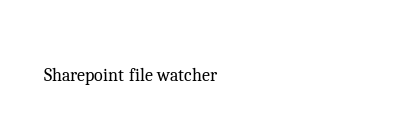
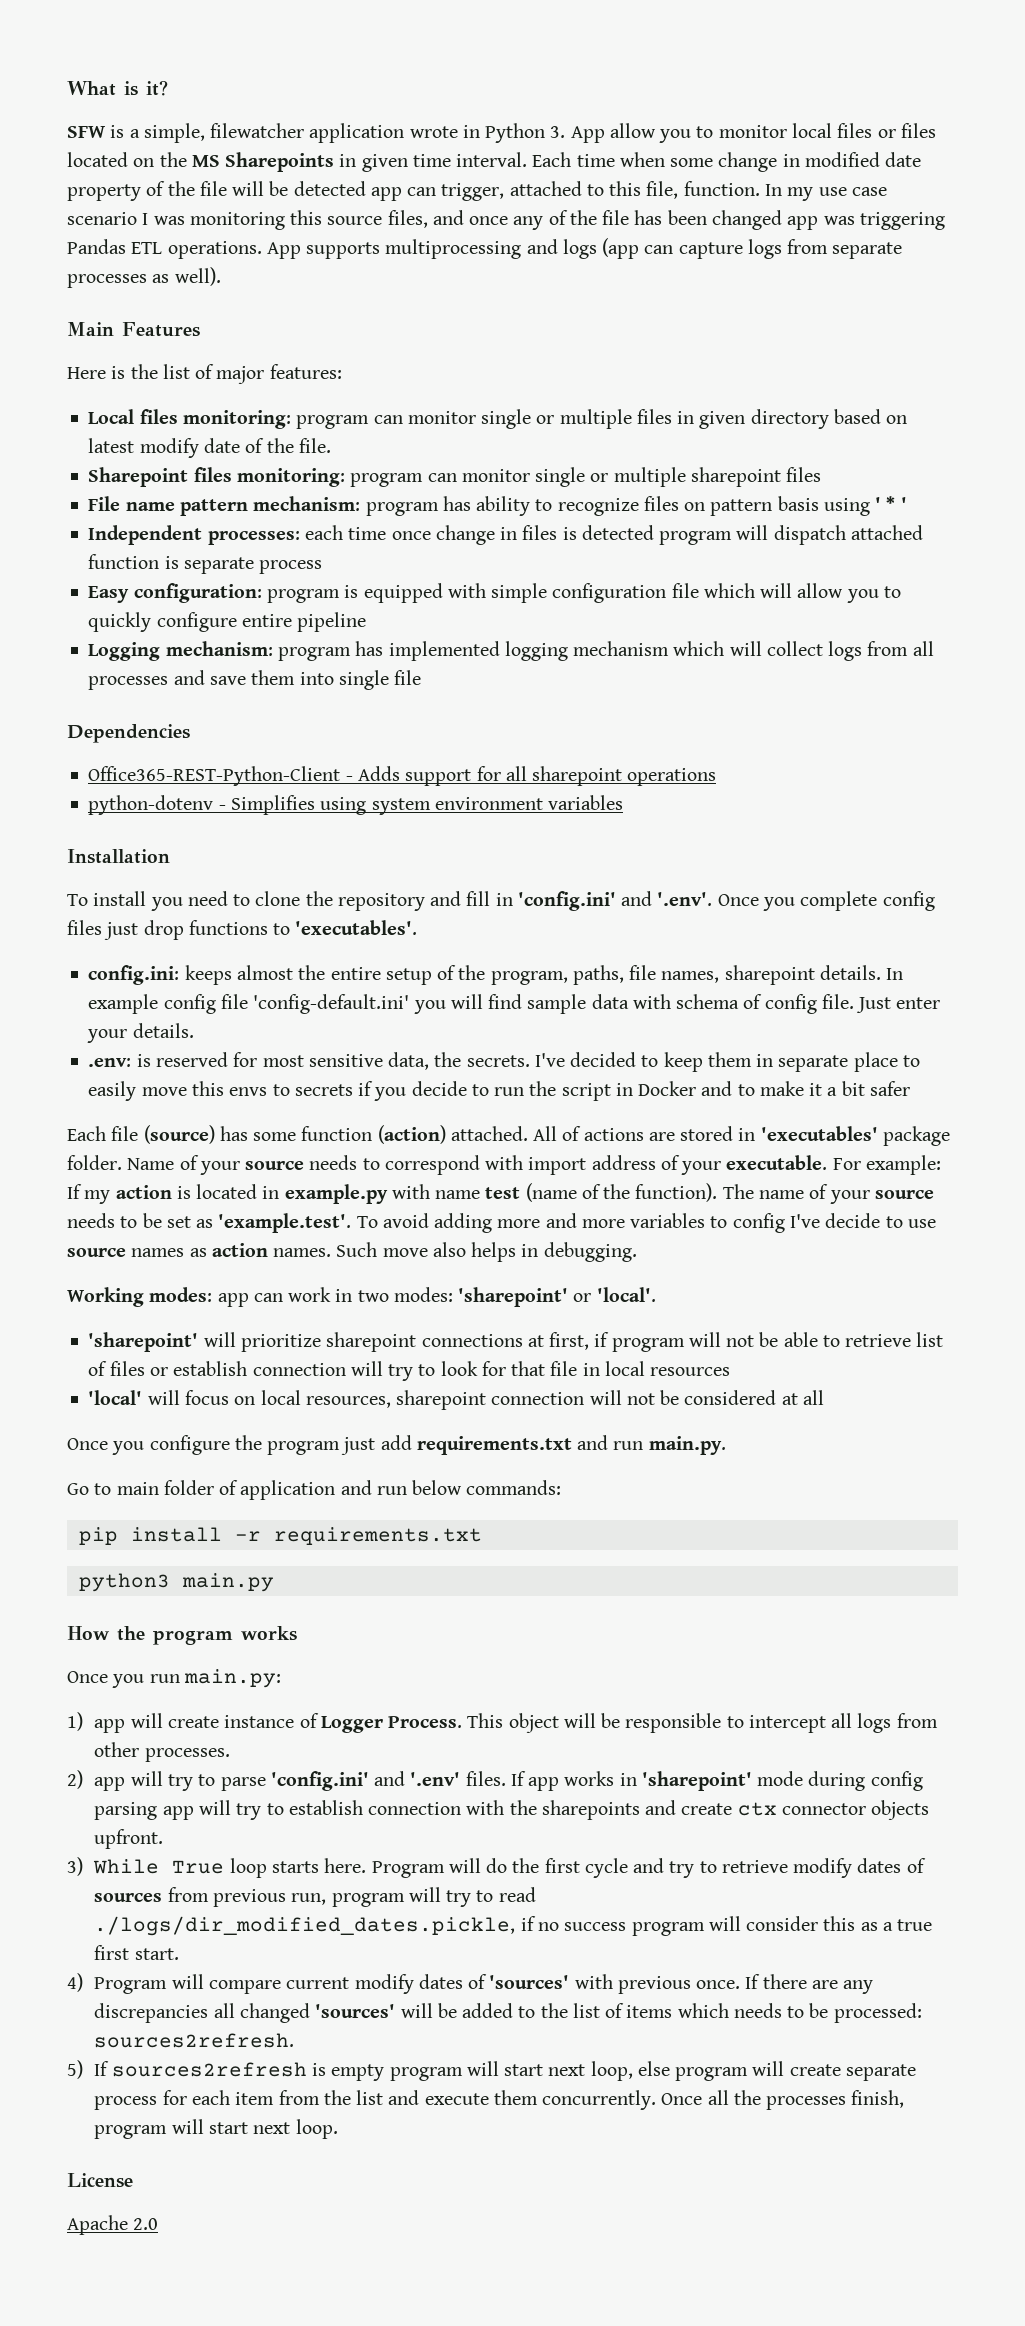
[44,67,219,85] Sharepoint file watcher -> [67,80,168,96] [67,123,936,143] [67,152,922,172] [67,181,887,201] [67,210,945,230] [67,238,903,259] [67,267,221,288] [67,322,200,337] [67,364,342,384] [88,409,908,429] [88,438,331,458] [88,467,822,487] [88,496,907,516] [88,525,923,545] [88,554,323,574] [88,583,901,603] [88,612,367,632] [88,641,934,661] [88,670,422,690] [67,724,190,743] [88,766,717,786] [88,795,624,815] [67,849,170,864] [67,891,935,911] [67,920,418,940] [88,965,904,985] [88,994,941,1014] [87,1023,194,1043] [88,1052,920,1072] [88,1081,911,1101] [67,1125,950,1146] [67,1155,941,1175] [67,1183,934,1204] [67,1213,936,1233] [67,1242,637,1262] [67,1287,656,1307] [88,1332,944,1352] [88,1361,731,1381] [88,1390,824,1410] [67,1435,726,1455] [67,1480,562,1500] [78,1527,482,1545] [78,1573,274,1592] [67,1626,297,1645] [67,1669,281,1688] [67,1712,938,1733] [94,1742,230,1762] [67,1770,923,1791] [94,1800,930,1820] [94,1829,164,1849] [67,1857,926,1878] [94,1887,536,1907] [94,1916,933,1936] [94,1945,179,1960] [67,1973,874,1994] [94,2003,922,2023] [94,2033,295,2048] [67,2060,916,2081] [94,2090,905,2110] [94,2119,338,2139] [67,2173,133,2188] [67,2215,159,2235] What is it? // SFW is a simple, filewatcher application wrote in Python 3. App allow you to monitor local files or files located on the MS Sharepoints in given time interval. Each time when some change in modified date property of the file will be detected app can trigger, attached to this file, function. In my use case scenario I was monitoring this source files, and once any of the file has been changed app was triggering Pandas ETL operations. App supports multiprocessing and logs (app can capture logs from separate processes as well). // Main Features // Here is the list of major features: // Local files monitoring: program can monitor single or multiple files in given directory based on latest modify date of the file. // Sharepoint files monitoring: program can monitor single or multiple sharepoint files // File name pattern mechanism: program has ability to recognize files on pattern basis using ' * ' // Independent processes: each time once change in files is detected program will dispatch attached function is separate process // Easy configuration: program is equipped with simple configuration file which will allow you to quickly configure entire pipeline // Logging mechanism: program has implemented logging mechanism which will collect logs from all processes and save them into single file // Dependencies // Office365-REST-Python-Client - Adds support for all sharepoint operations // python-dotenv - Simplifies using system environment variables // Installation // To install you need to clone the repository and fill in 'config.ini' and '.env'. Once you complete config files just drop functions to 'executables'. // config.ini: keeps almost the entire setup of the program, paths, file names, sharepoint details. In example config file 'config-default.ini' you will find sample data with schema of config file. Just enter your details. // .env: is reserved for most sensitive data, the secrets. I've decided to keep them in separate place to easily move this envs to secrets if you decide to run the script in Docker and to make it a bit safer // Each file (source) has some function (action) attached. All of actions are stored in 'executables' package folder. Name of your source needs to correspond with import address of your executable. For example: If my action is located in example.py with name test (name of the function). The name of your source needs to be set as 'example.test'. To avoid adding more and more variables to config I've decide to use source names as action names. Such move also helps in debugging. // Working modes: app can work in two modes: 'sharepoint' or 'local'. // 'sharepoint' will prioritize sharepoint connections at first, if program will not be able to retrieve list of files or establish connection will try to look for that file in local resources // 'local' will focus on local resources, sharepoint connection will not be considered at all // Once you configure the program just add requirements.txt and run main.py. // Go to main folder of application and run below commands: // pip install -r requirements.txt // python3 main.py // How the program works // Once you run main.py: // 1) app will create instance of Logger Process. This object will be responsible to intercept all logs from other processes. // 2) app will try to parse 'config.ini' and '.env' files. If app works in 'sharepoint' mode during config parsing app will try to establish connection with the sharepoints and create ctx connector objects upfront. // 3) While True loop starts here. Program will do the first cycle and try to retrieve modify dates of sources from previous run, program will try to read ./logs/dir_modified_dates.pickle, if no success program will consider this as a true first start. // 4) Program will compare current modify dates of 'sources' with previous once. If there are any discrepancies all changed 'sources' will be added to the list of items which needs to be processed: sources2refresh. // 5) If sources2refresh is empty program will start next loop, else program will create separate process for each item from the list and execute them concurrently. Once all the processes finish, program will start next loop. // License // Apache 2.0

